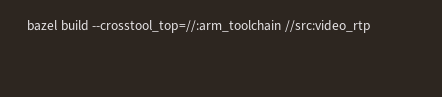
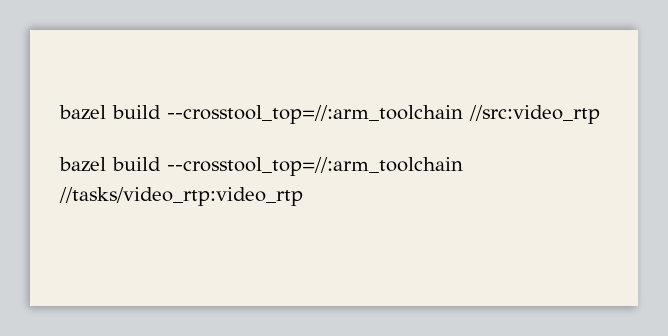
(371, 26) none -> [59,157,463,176] [59,187,303,206] // bazel build --crosstool_top=//:arm_toolchain //tasks/video_rtp:video_rtp

